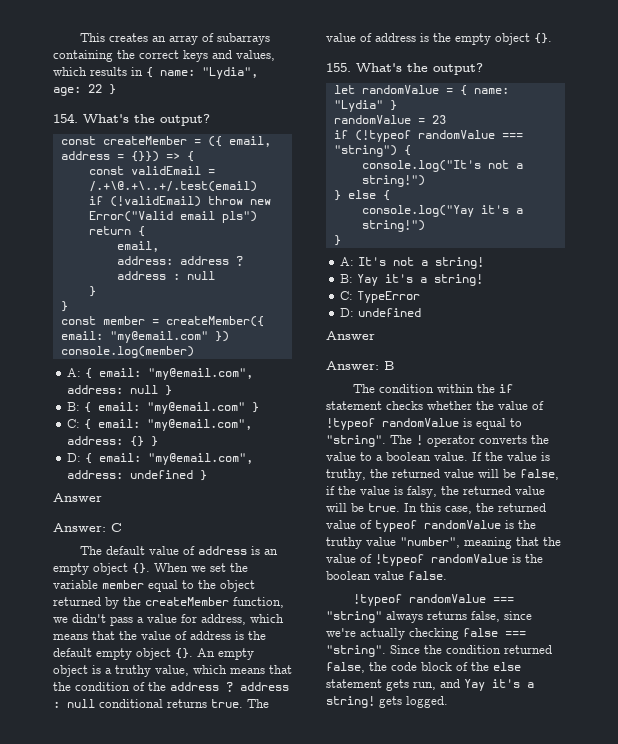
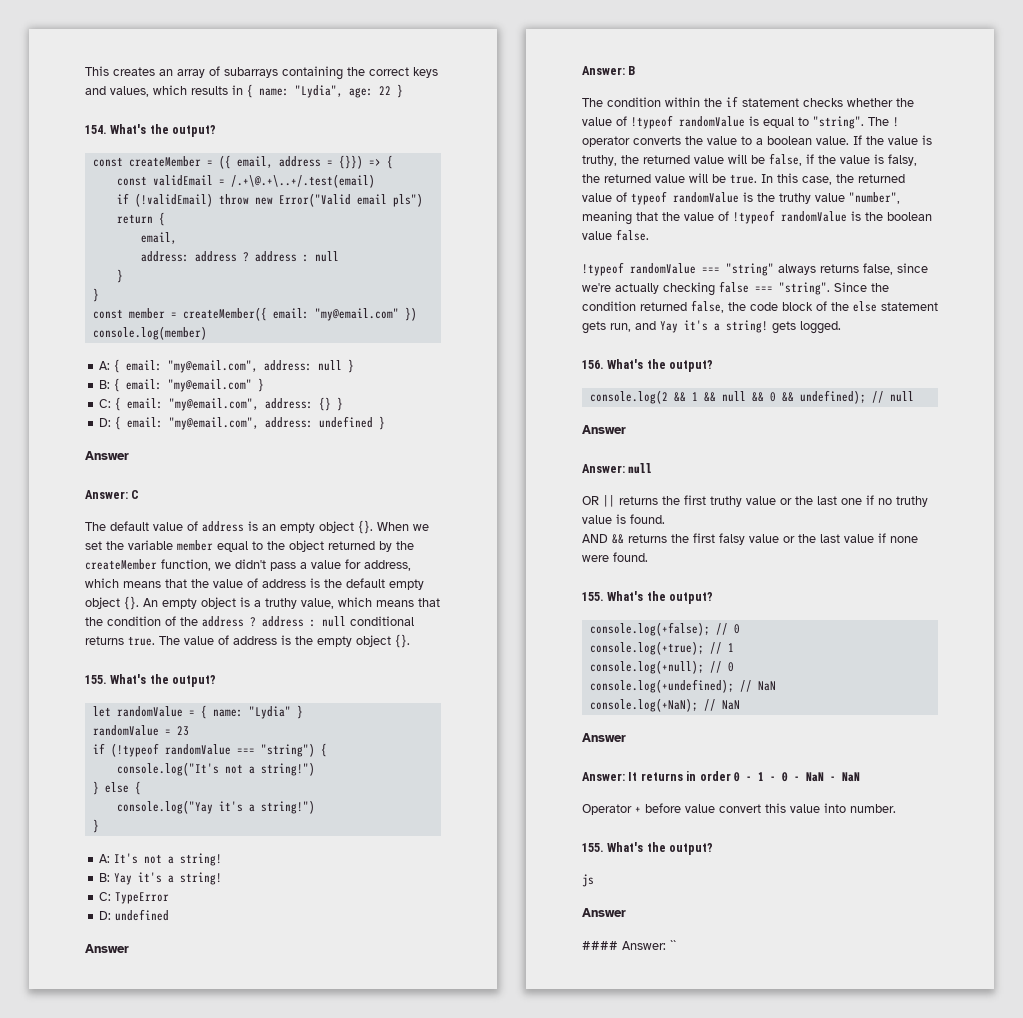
(448, 702) none -> [582,359,714,372] [589,390,914,404] [582,425,626,434] [582,463,653,474] [582,495,928,507] [582,514,665,524] [582,533,918,545] [582,552,648,562] [582,591,714,604] [589,622,740,636] [589,641,734,655] [589,660,734,674] [589,679,776,693] [589,698,740,712] [582,733,626,742] [582,771,860,782] [582,803,896,815] [582,842,714,855] [582,874,594,887] [582,908,626,917] [582,940,676,950] // 156. What's the output? // console.log(2 && 1 && null && 0 && undefined); // null // Answer // Answer: null // OR || returns the first truthy value or the last one if no truthy value is found. // AND && returns the first falsy value or the last value if none were found. // 155. What's the output? // console.log(+false); // 0 // console.log(+true); // 1 // console.log(+null); // 0 // console.log(+undefined); // NaN // console.log(+NaN); // NaN // Answer // Answer: It returns in order 0 - 1 - 0 - NaN - NaN // Operator + before value convert this value into number. // 155. What's the output? // js // Answer // #### Answer: ``

